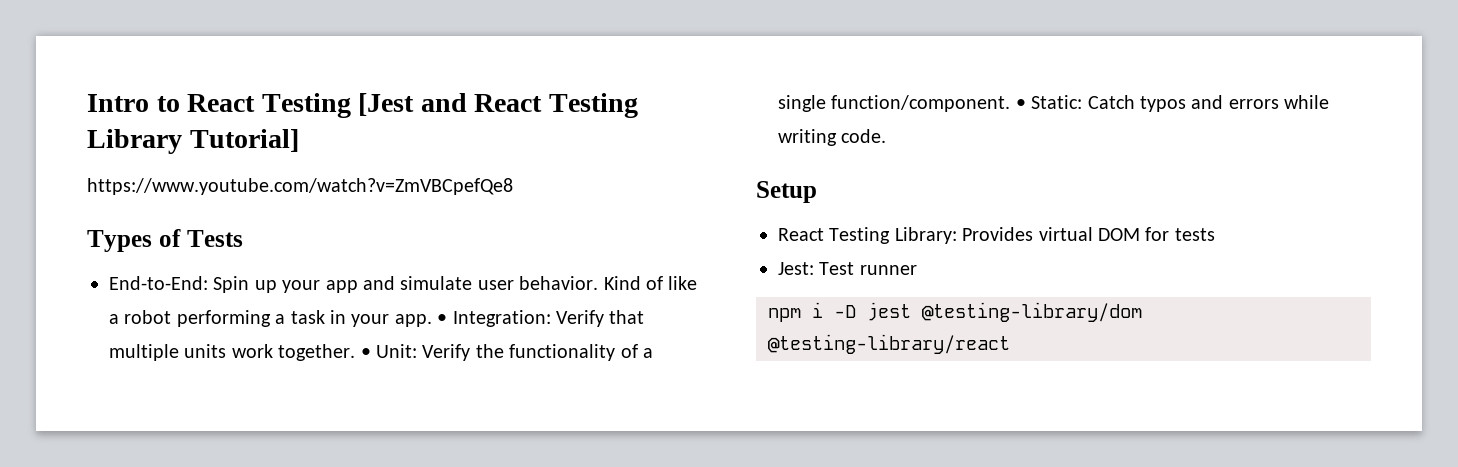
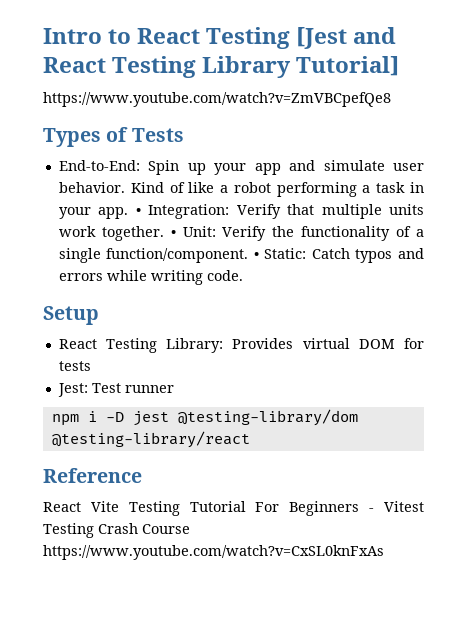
(1010, 344) none -> [43,468,142,483] [43,501,424,516] [43,523,190,538] [43,545,384,560] // Reference // React Vite Testing Tutorial For Beginners - Vitest Testing Crash Course https://www.youtube.com/watch?v=CxSL0knFxAs

